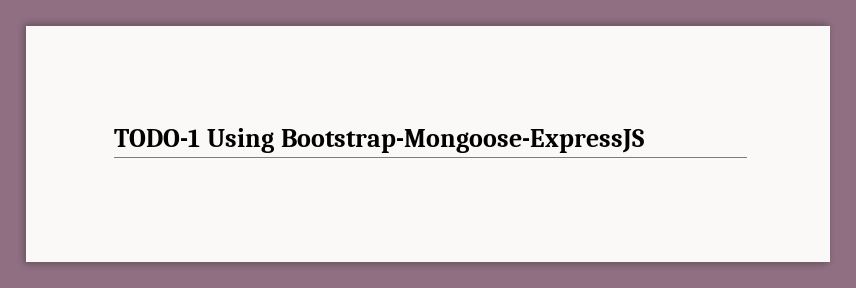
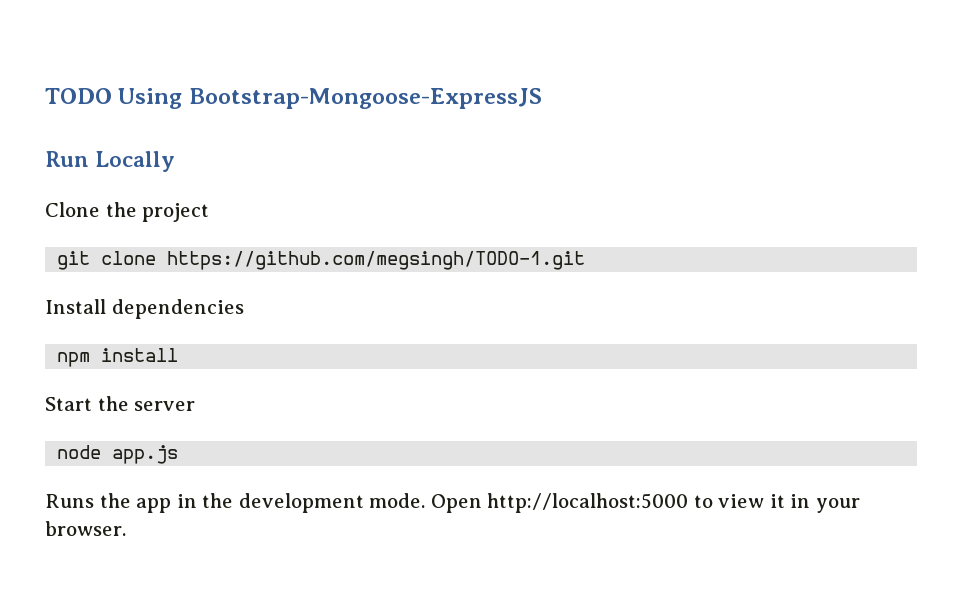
[114,129,200,147] TODO-1 -> [45,88,112,104] TODO
(645, 141) none -> [45,151,176,172] [45,202,210,222] [57,251,586,270] [45,299,244,319] [57,348,179,367] [45,396,196,411] [57,445,179,464] [45,493,860,513] [45,521,126,536] // Run Locally // Clone the project // git clone https://github.com/megsingh/TODO-1.git // Install dependencies // npm install // Start the server // node app.js // Runs the app in the development mode. Open http://localhost:5000 to view it in your browser.

